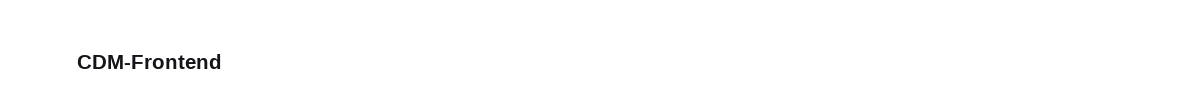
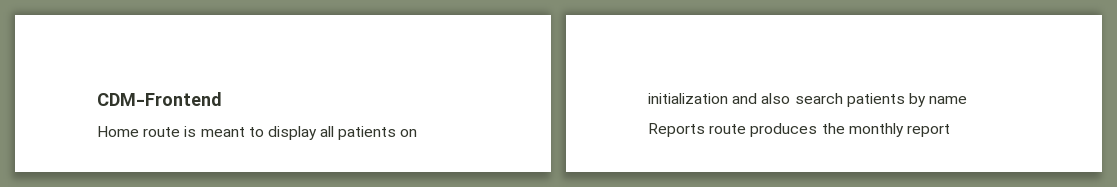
(222, 61) none -> [97,126,418,140] [648,93,968,107] [648,123,950,137] // Home route is meant to display all patients on initialization and also search patients by name // Reports route produces the monthly report

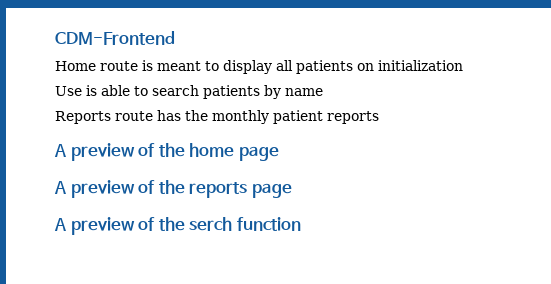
[732,93,791,104] and also -> [55,85,148,96] // Use is able to
[750,123,818,137] produces -> [157,110,181,121] has
[906,124,950,137] report -> [273,110,379,124] [54,143,279,161] [54,180,292,198] [54,217,301,235] patient reports // A preview of the home page // A preview of the reports page // A preview of the serch function

